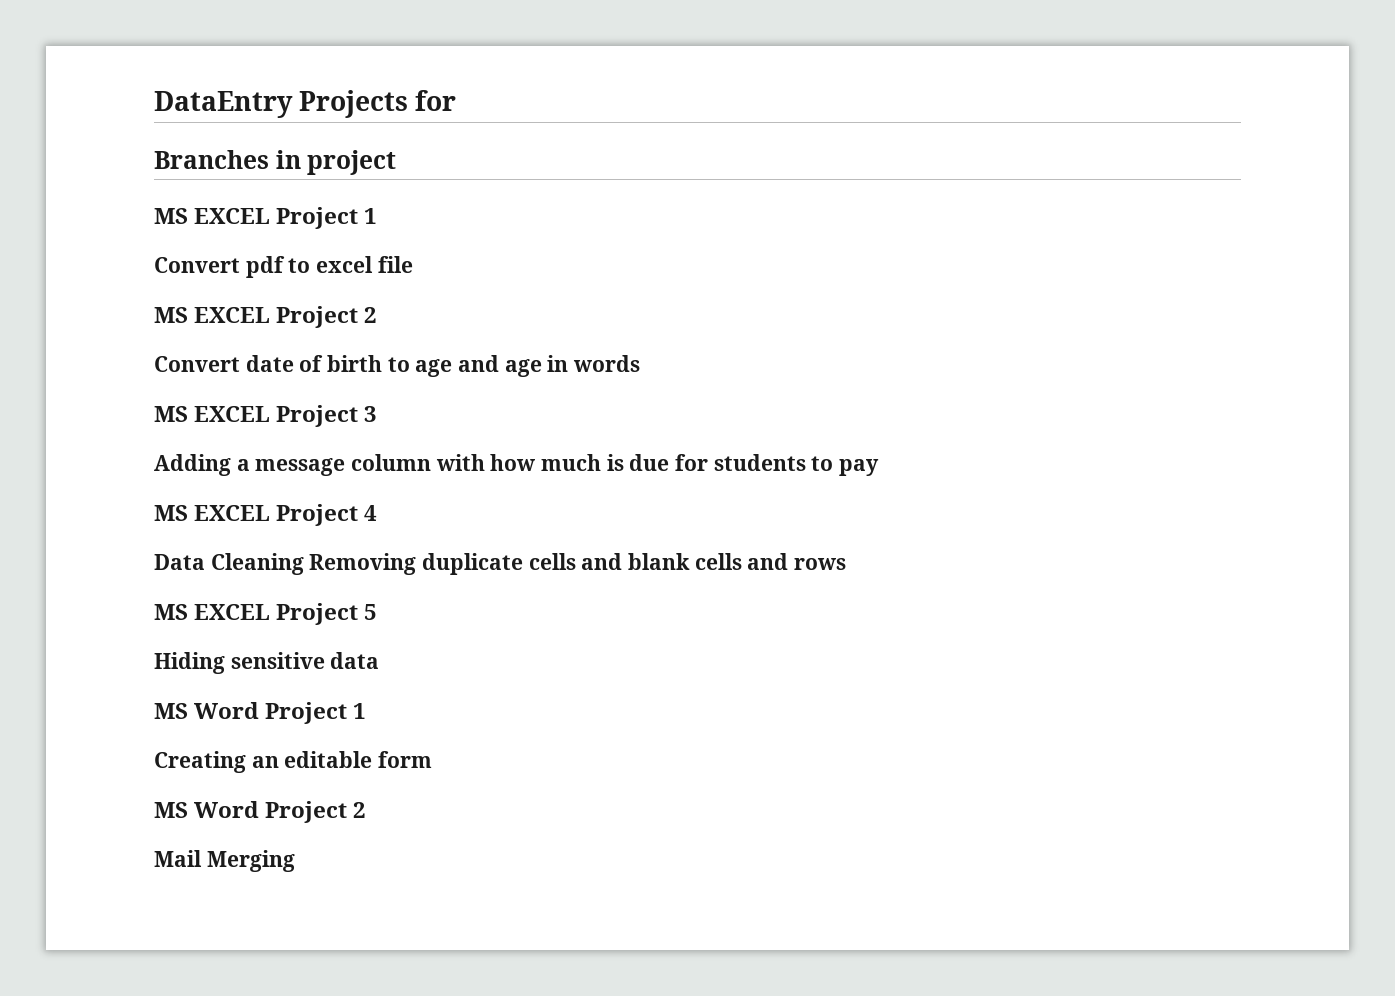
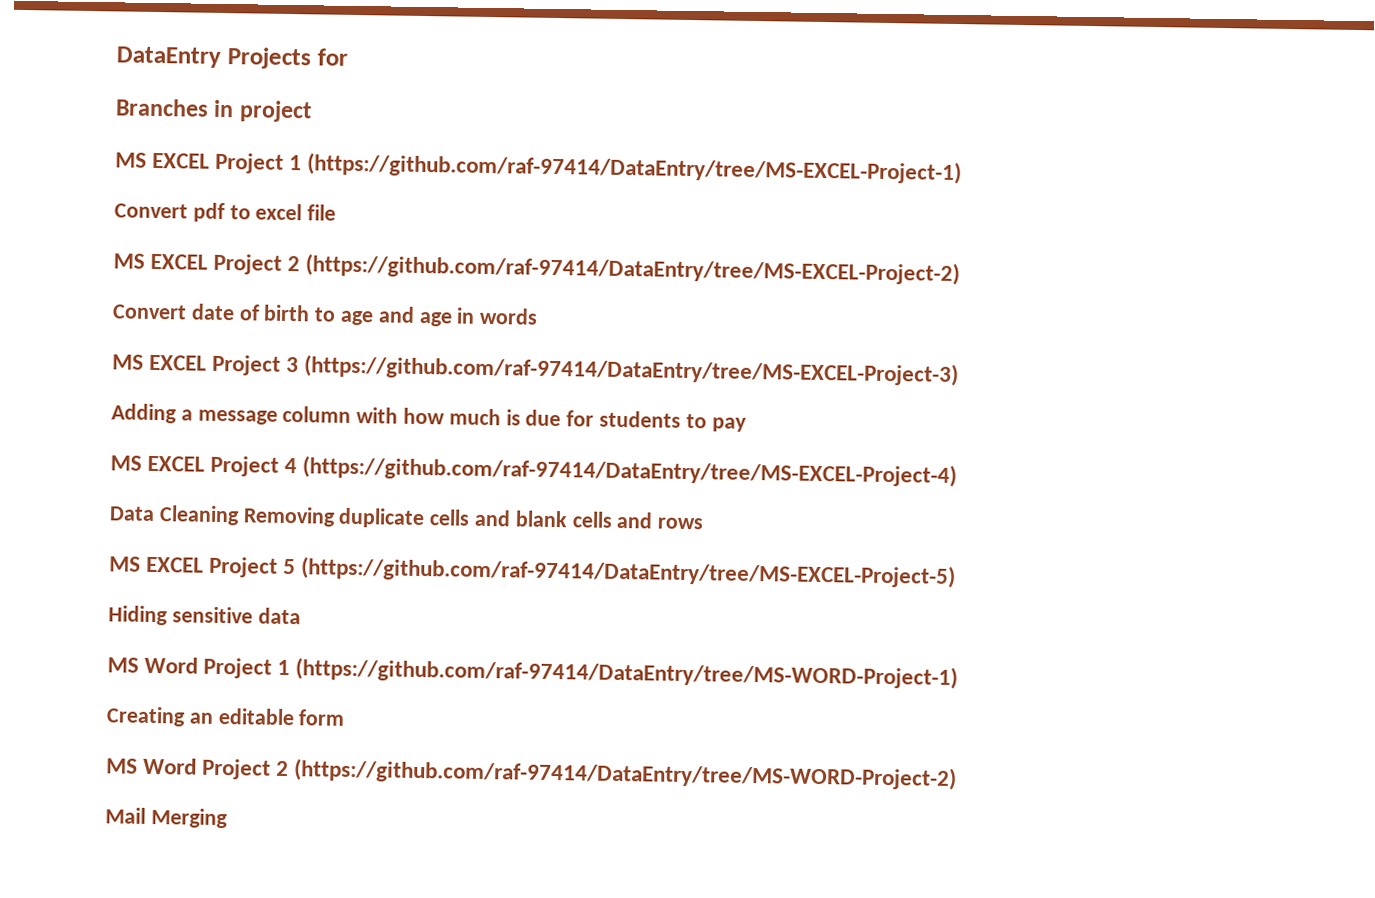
(378, 216) none -> [307,152,963,185] (https://github.com/raf-97414/DataEntry/tree/MS-EXCEL-Project-1)
(378, 315) none -> [305,253,961,286] (https://github.com/raf-97414/DataEntry/tree/MS-EXCEL-Project-2)
(378, 414) none -> [304,354,960,387] (https://github.com/raf-97414/DataEntry/tree/MS-EXCEL-Project-3)
(378, 513) none -> [302,455,958,488] (https://github.com/raf-97414/DataEntry/tree/MS-EXCEL-Project-4)
(378, 612) none -> [301,556,957,589] (https://github.com/raf-97414/DataEntry/tree/MS-EXCEL-Project-5)
(367, 711) none -> [295,657,959,690] (https://github.com/raf-97414/DataEntry/tree/MS-WORD-Project-1)
(367, 810) none -> [293,758,958,791] (https://github.com/raf-97414/DataEntry/tree/MS-WORD-Project-2)

